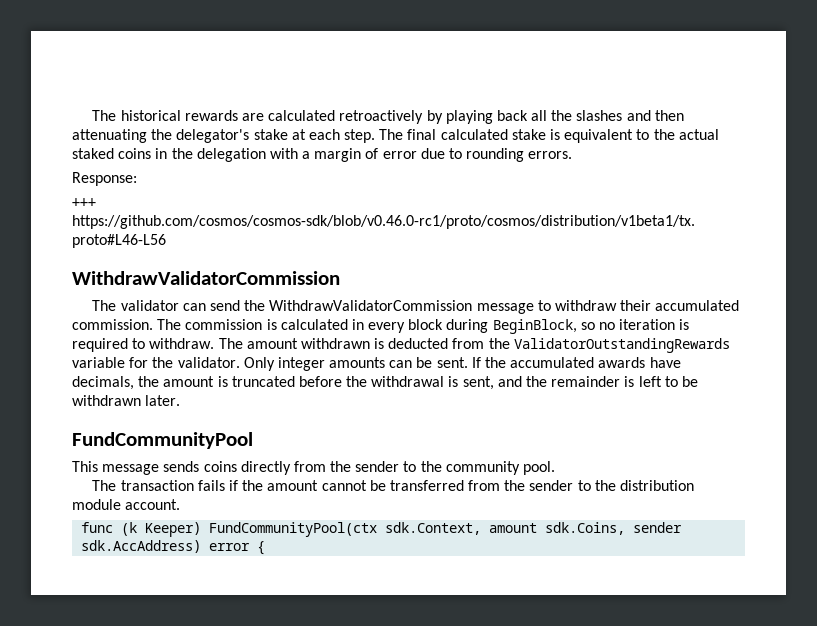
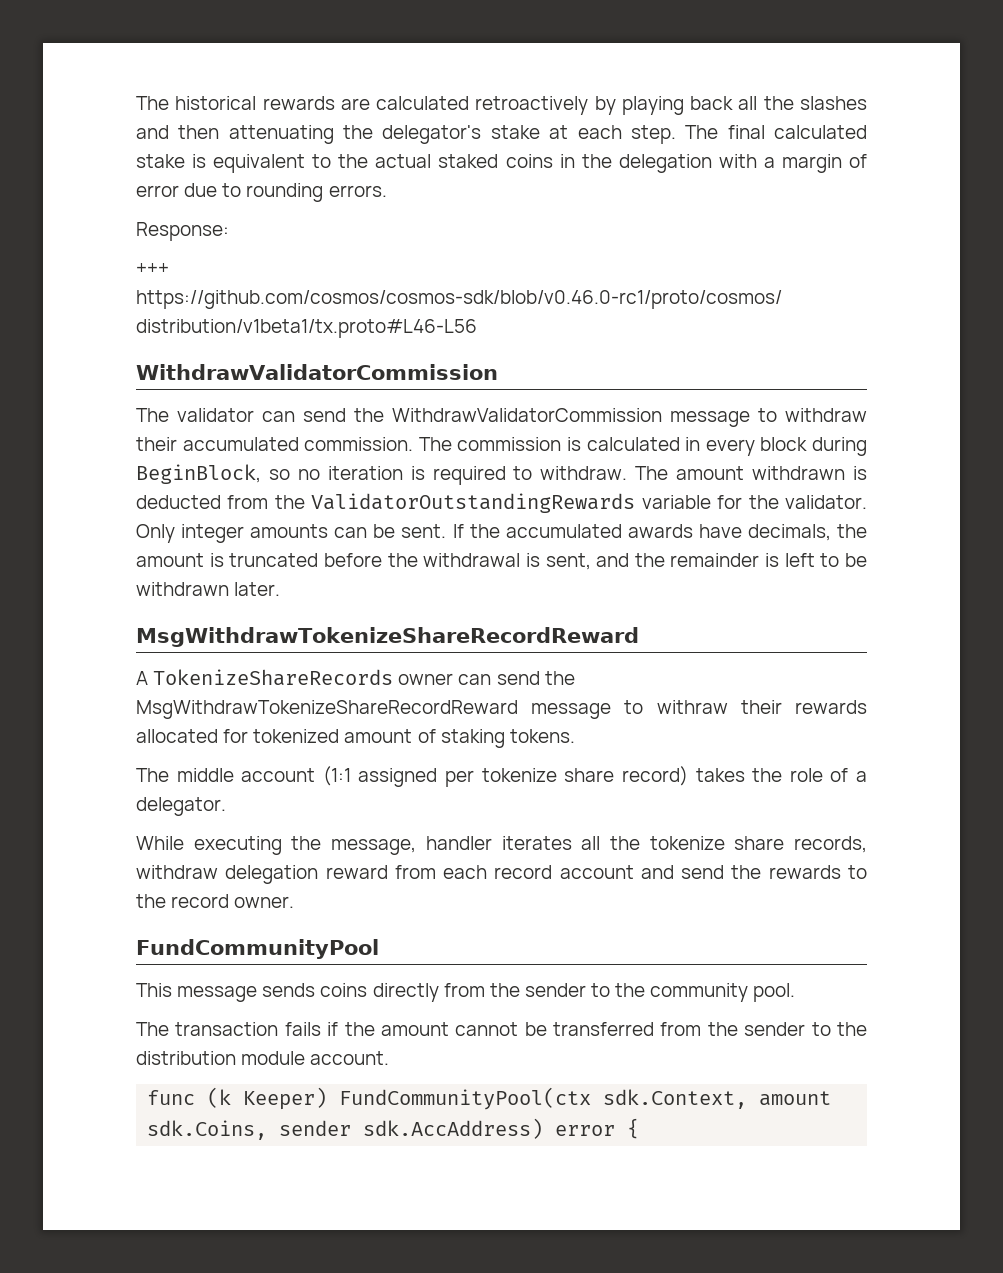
(181, 400) none -> [136,627,639,647] [136,669,575,686] [136,700,868,719] [136,729,575,748] [136,766,867,787] [136,797,226,816] [136,836,868,855] [136,865,867,884] [136,894,295,908] // MsgWithdrawTokenizeShareRecordReward // A TokenizeShareRecords owner can send the MsgWithdrawTokenizeShareRecordReward message to withraw their rewards allocated for tokenized amount of staking tokens. // The middle account (1:1 assigned per tokenize share record) takes the role of a delegator. // While executing the message, handler iterates all the tokenize share records, withdraw delegation reward from each record account and send the rewards to the record owner.

